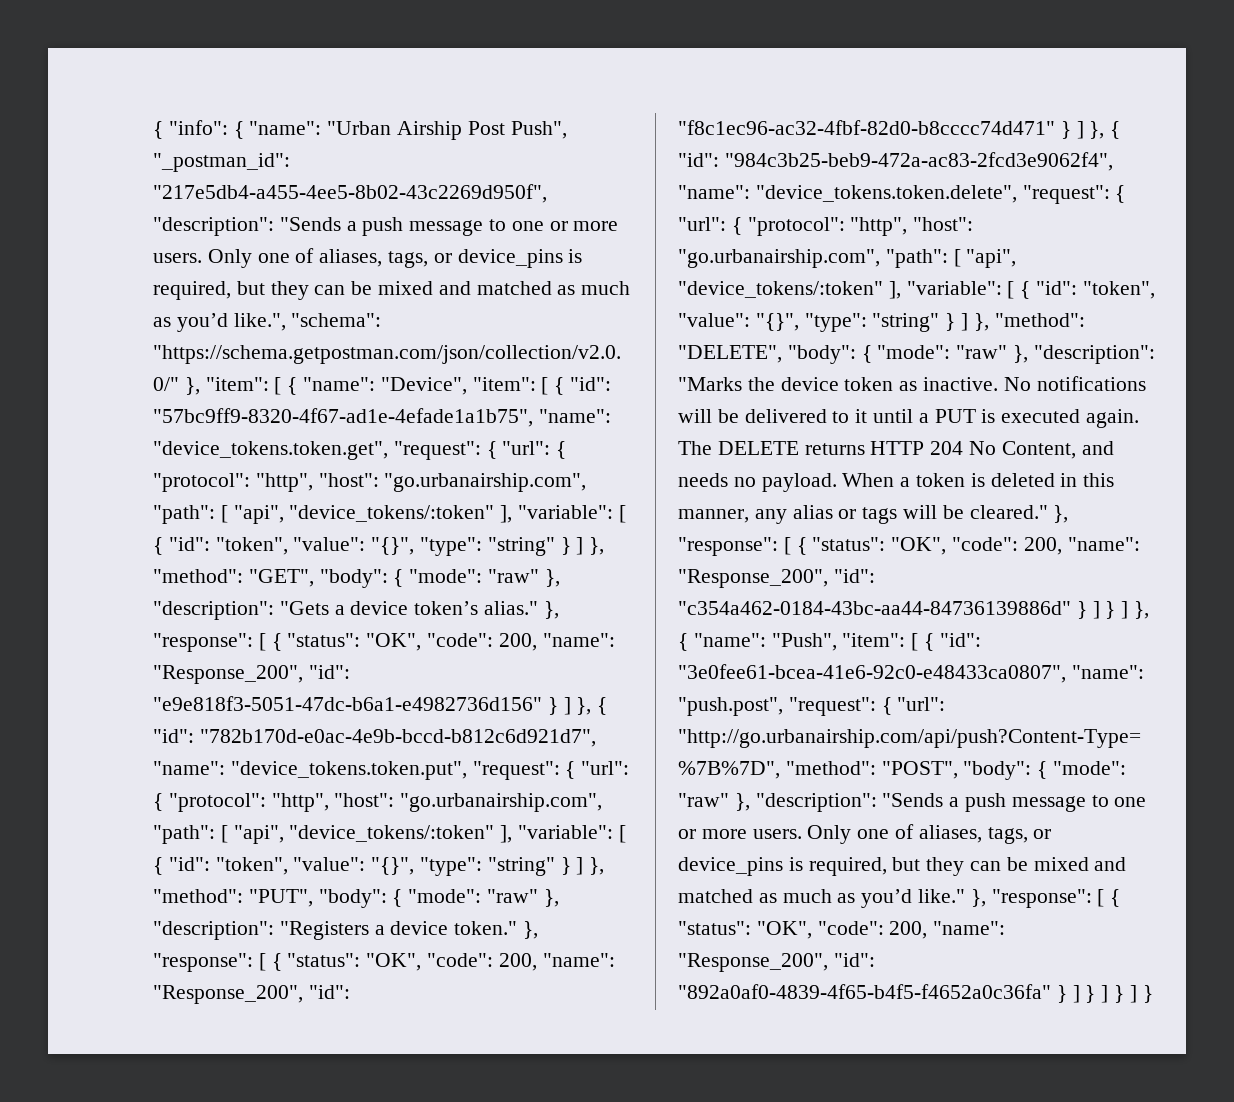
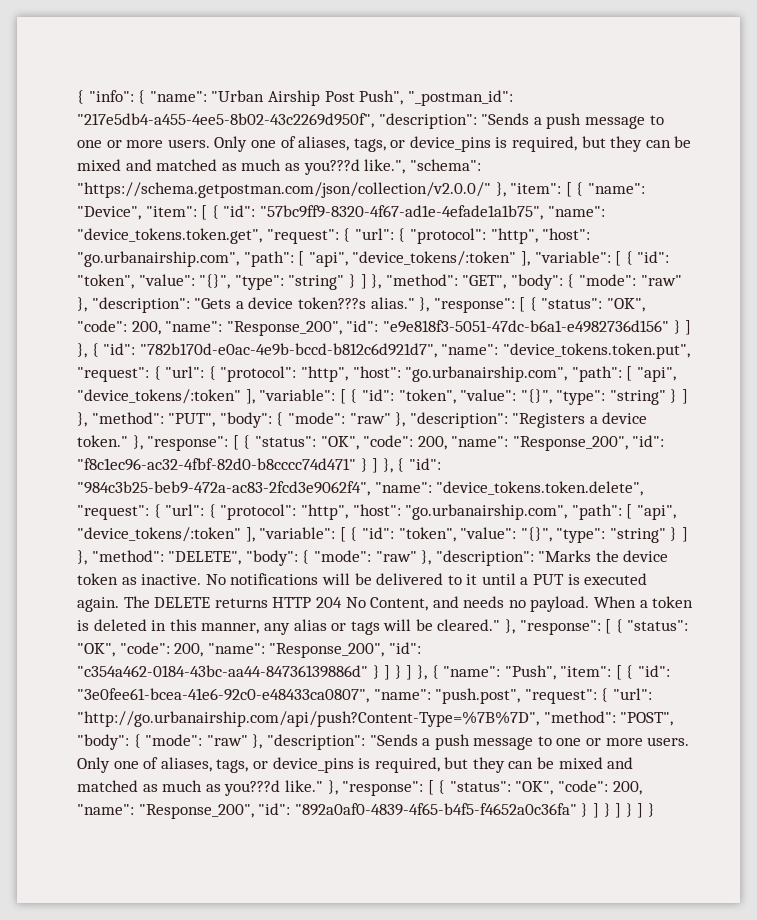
[176,313,228,332] you’d -> [303,159,360,175] you???d
[414,601,479,615] token’s -> [297,297,366,309] token???s
[861,889,913,908] you’d -> [224,780,281,796] you???d

